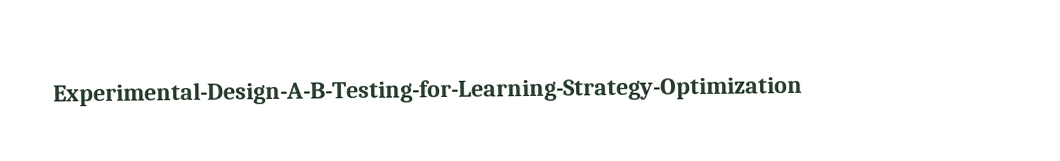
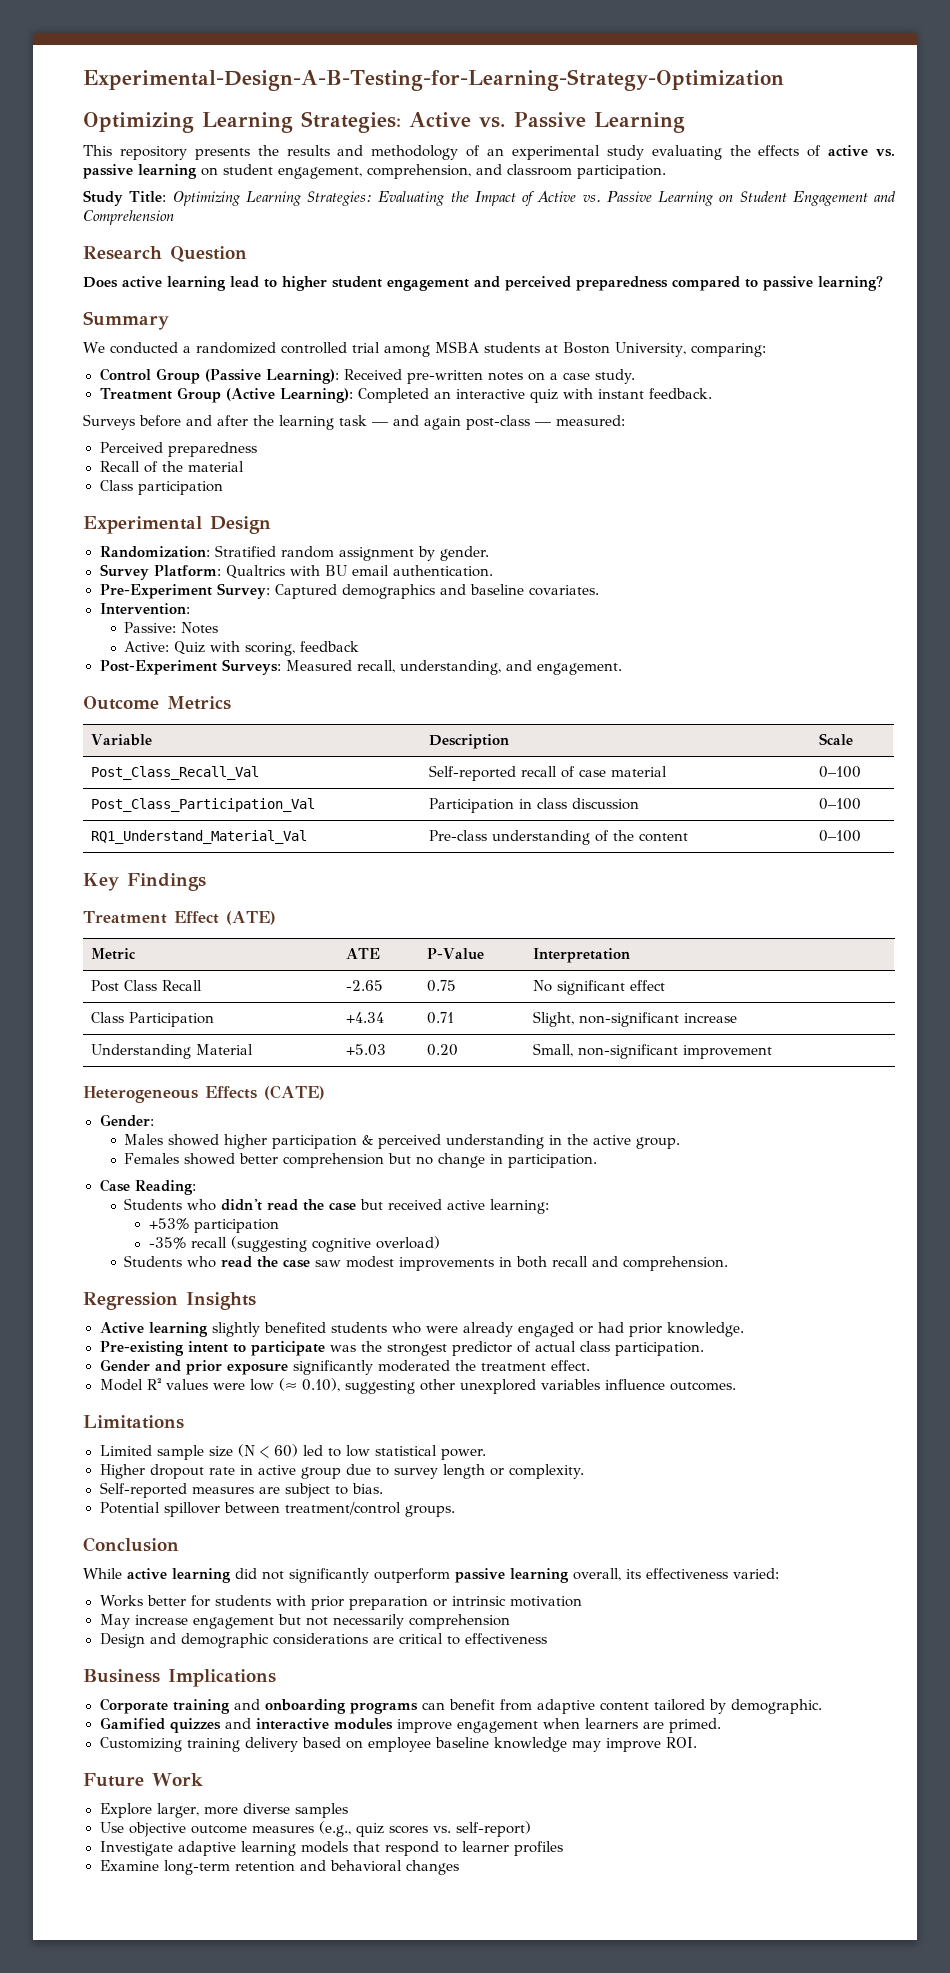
(803, 91) none -> [83,111,685,133] [83,145,895,160] [83,164,666,179] [83,190,896,206] [83,210,174,225] [83,246,247,262] [83,276,883,291] [83,311,169,330] [83,341,766,357] [99,368,636,384] [99,387,713,403] [83,414,625,430] [99,442,257,457] [99,461,244,473] [99,480,223,495] [83,516,271,534] [99,545,490,561] [99,564,493,580] [99,583,599,599] [99,603,190,615] [124,622,219,634] [124,641,360,656] [99,659,622,675] [83,696,231,710] [90,734,152,746] [428,734,509,749] [818,733,853,745] [90,766,259,780] [428,765,667,781] [818,766,861,778] [90,798,315,812] [428,798,639,813] [818,798,861,810] [90,830,307,844] [428,830,688,845] [818,830,861,842] [83,873,206,891] [83,911,276,925] [90,948,136,960] [345,948,380,959] [426,948,484,960] [532,948,630,963] [90,980,202,992] [345,980,383,991] [426,980,456,992] [532,980,665,995] [90,1012,214,1027] [345,1012,384,1023] [426,1012,454,1024] [532,1011,737,1027] [90,1044,253,1059] [345,1044,386,1056] [426,1044,458,1056] [532,1043,772,1059] [83,1085,325,1103] [99,1114,154,1127] [124,1134,681,1149] [124,1153,598,1168] [99,1179,196,1195] [124,1198,550,1214] [148,1218,279,1233] [148,1236,440,1252] [124,1255,729,1271] [83,1292,256,1310] [99,1322,744,1337] [99,1341,704,1356] [99,1359,590,1375] [99,1378,736,1394] [83,1415,184,1429] [99,1444,487,1460] [99,1464,585,1479] [99,1482,383,1498] [99,1502,455,1517] [83,1537,179,1552] [83,1568,779,1583] [99,1595,583,1610] [99,1614,510,1629] [99,1633,547,1648] [83,1669,276,1687] [99,1698,822,1714] [99,1717,721,1733] [99,1737,697,1752] [83,1773,203,1787] [99,1803,348,1818] [99,1821,531,1837] [99,1841,563,1856] [99,1860,459,1875] // Optimizing Learning Strategies: Active vs. Passive Learning // This repository presents the results and methodology of an experimental study evaluating the effects of active vs. passive learning on student engagement, comprehension, and classroom participation. // Study Title: Optimizing Learning Strategies: Evaluating the Impact of Active vs. Passive Learning on Student Engagement and Comprehension // Research Question // Does active learning lead to higher student engagement and perceived preparedness compared to passive learning? // Summary // We conducted a randomized controlled trial among MSBA students at Boston University, comparing: // Control Group (Passive Learning): Received pre-written notes on a case study. // Treatment Group (Active Learning): Completed an interactive quiz with instant feedback. // Surveys before and after the learning task — and again post-class — measured: // Perceived preparedness // Recall of the material // Class participation // Experimental Design // Randomization: Stratified random assignment by gender. // Survey Platform: Qualtrics with BU email authentication. // Pre-Experiment Survey: Captured demographics and baseline covariates. // Intervention: // Passive: Notes // Active: Quiz with scoring, feedback // Post-Experiment Surveys: Measured recall, understanding, and engagement. // Outcome Metrics // Variable | Description | Scale // Post_Class_Recall_Val | Self-reported recall of case material | 0–100 // Post_Class_Participation_Val | Participation in class discussion | 0–100 // RQ1_Understand_Material_Val | Pre-class understanding of the content | 0–100 // Key Findings // Treatment Effect (ATE) // Metric | ATE | P-Value | Interpretation // Post Class Recall | -2.65 | 0.75 | No significant effect // Class Participation | +4.34 | 0.71 | Slight, non-significant increase // Understanding Material | +5.03 | 0.20 | Small, non-significant improvement // Heterogeneous Effects (CATE) // Gender: // Males showed higher participation & perceived understanding in the active group. // Females showed better comprehension but no change in participation. // Case Reading: // Students who didn't read the case but received active learning: // +53% participation // -35% recall (suggesting cognitive overload) // Students who read the case saw modest improvements in both recall and comprehension. // Regression Insights // Active learning slightly benefited students who were already engaged or had prior knowledge. // Pre-existing intent to participate was the strongest predictor of actual class participation. // Gender and prior exposure significantly moderated the treatment effect. // Model R² values were low (≈ 0.10), suggesting other unexplored variables influence outcomes. // Limitations // Limited sample size (N < 60) led to low statistical power. // Higher dropout rate in active group due to survey length or complexity. // Self-reported measures are subject to bias. // Potential spillover between treatment/control groups. // Conclusion // While active learning did not significantly outperform passive learning overall, its effectiveness varied: // Works better for students with prior preparation or intrinsic motivation // May increase engagement but not necessarily comprehension // Design and demographic considerations are critical to effectiveness // Business Implications // Corporate training and onboarding programs can benefit from adaptive content tailored by demographic. // Gamified quizzes and interactive modules improve engagement when learners are primed. // Customizing training delivery based on employee baseline knowledge may improve ROI. // Future Work // Explore larger, more diverse samples // Use objective outcome measures (e.g., quiz scores vs. self-report) // Investigate adaptive learning models that respond to learner profiles // Examine long-term retention and behavioral changes

